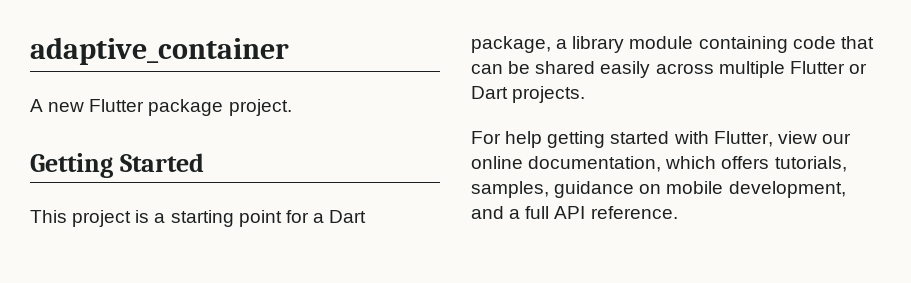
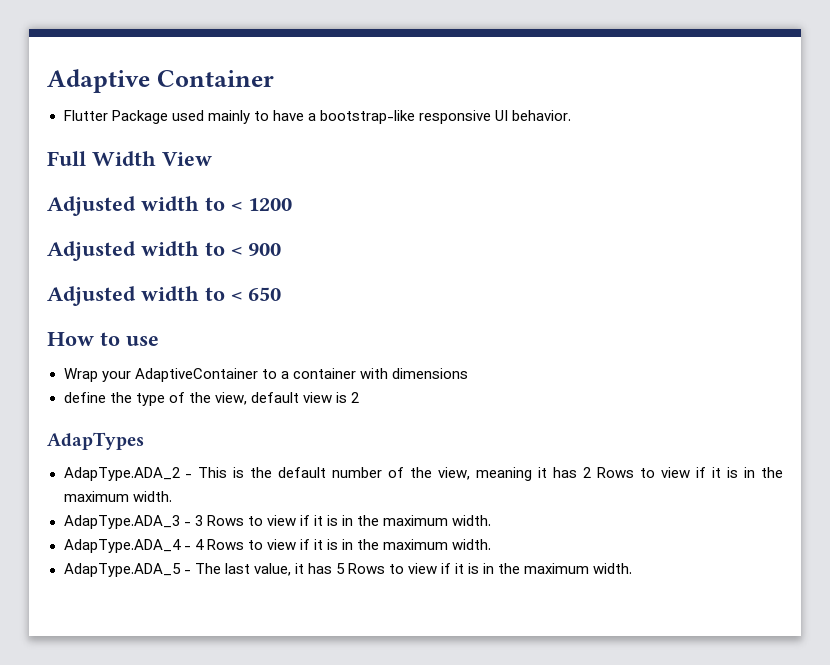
[30,37,289,65] [30,99,292,116] [30,153,205,178] [30,210,367,227] [471,36,874,53] [471,61,867,78] [471,86,586,103] [471,131,851,148] [471,156,847,172] [471,181,846,198] [471,206,678,219] adaptive_container // A new Flutter package project. // Getting Started // This project is a starting point for a Dart package, a library module containing code that can be shared easily across multiple Flutter or Dart projects. // For help getting started with Flutter, view our online documentation, which offers tutorials, samples, guidance on mobile development, and a full API reference. -> [47,69,274,93] [63,110,571,124] [47,151,212,166] [47,196,292,216] [47,241,281,261] [47,286,281,306] [47,332,159,346] [63,368,468,382] [63,392,359,406] [47,432,144,450] [63,467,784,481] [63,491,172,502] [63,515,492,529] [63,539,492,553] [63,563,633,577] Adaptive Container // Flutter Package used mainly to have a bootstrap-like responsive UI behavior. // Full Width View // Adjusted width to < 1200 // Adjusted width to < 900 // Adjusted width to < 650 // How to use // Wrap your AdaptiveContainer to a container with dimensions // define the type of the view, default view is 2 // AdapTypes // AdapType.ADA_2 - This is the default number of the view, meaning it has 2 Rows to view if it is in the maximum width. // AdapType.ADA_3 - 3 Rows to view if it is in the maximum width. // AdapType.ADA_4 - 4 Rows to view if it is in the maximum width. // AdapType.ADA_5 - The last value, it has 5 Rows to view if it is in the maximum width.

